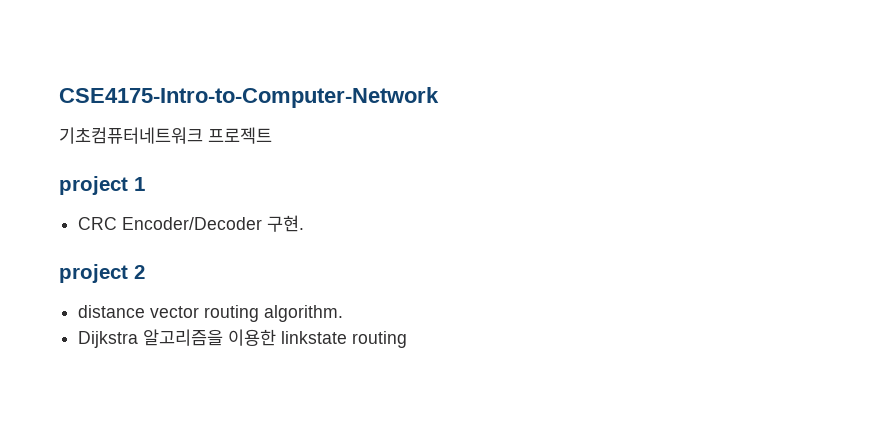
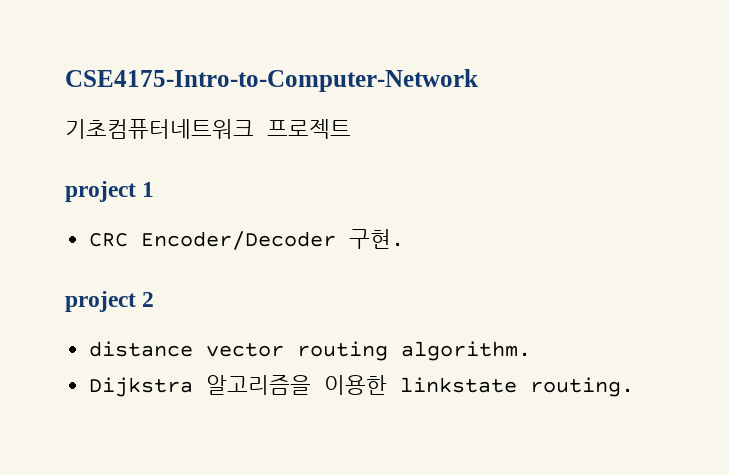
[352,331,408,348] routing -> [530,377,635,397] routing.

